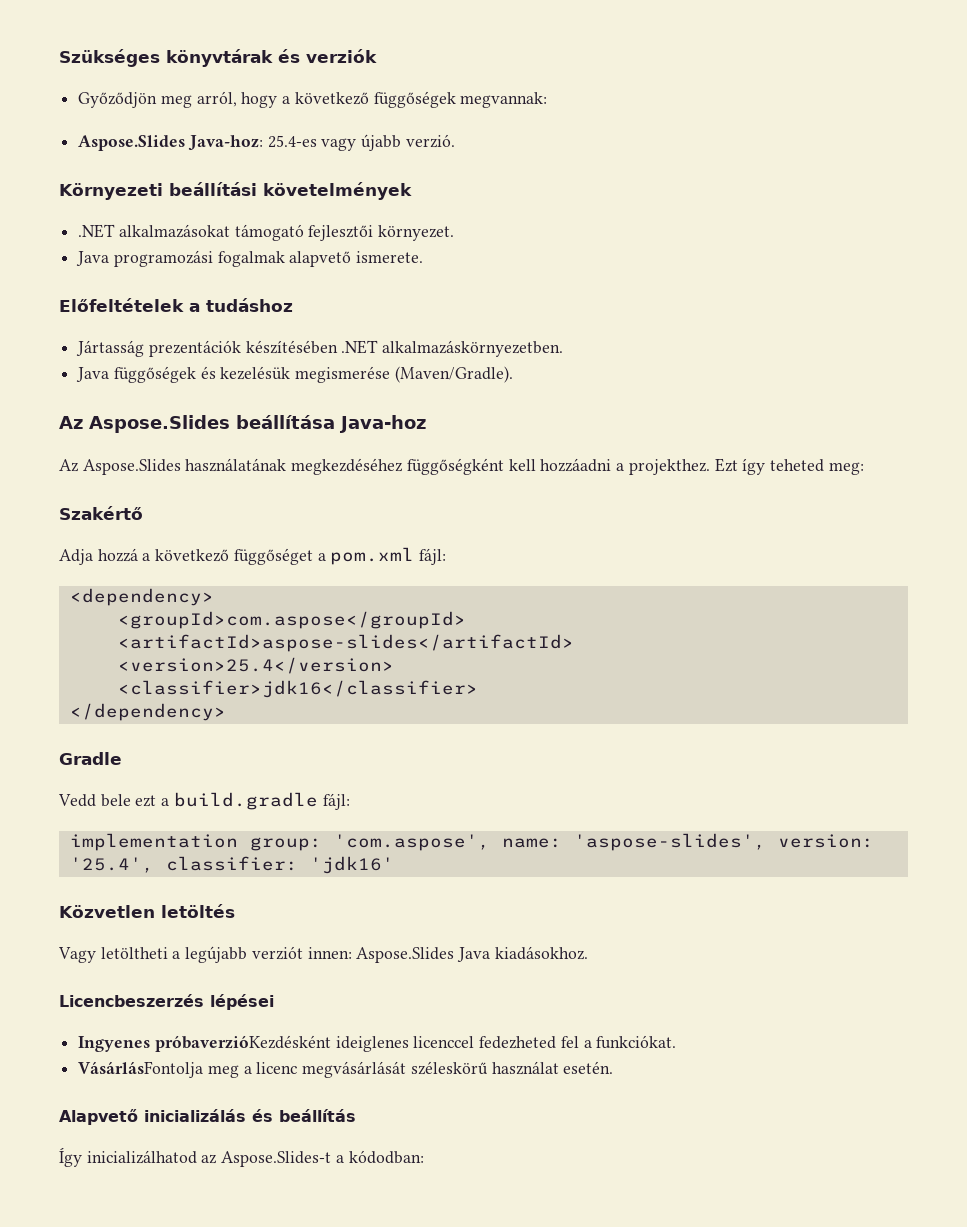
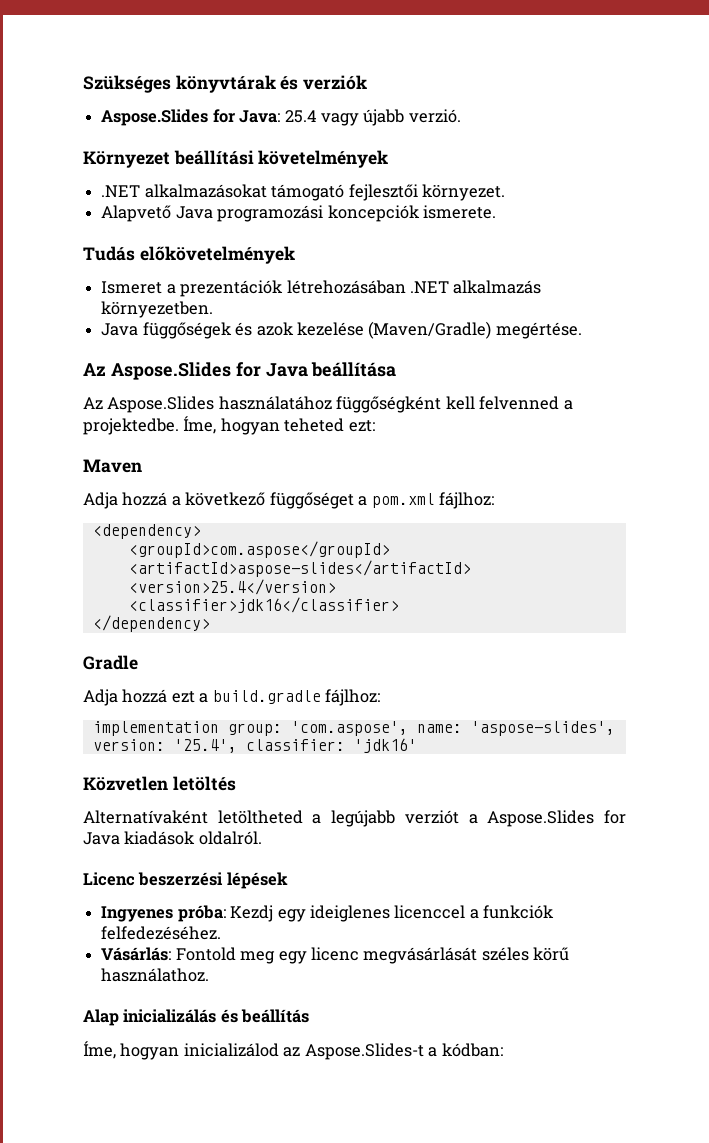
[78,91,548,108] [78,135,317,151] Győződjön meg arról, hogy a következő függőségek megvannak: // Aspose.Slides Java-hoz: 25.4-es -> [101,109,317,126] Aspose.Slides for Java: 25.4
[59,183,163,200] Környezeti -> [83,151,170,168] Környezet
(455, 233) none -> [101,205,172,222] Alapvető
[217,251,352,267] fogalmak alapvető -> [327,205,420,222] koncepciók
[59,298,293,312] [76,340,564,357] Előfeltételek a tudáshoz // Jártasság prezentációk készítésében .NET alkalmazáskörnyezetben. -> [83,246,295,264] [101,280,542,297] [101,301,214,318] Tudás előkövetelmények // Ismeret a prezentációk létrehozásában .NET alkalmazás környezetben.
[220,366,513,383] [59,415,230,433] kezelésük megismerése (Maven/Gradle). // Az Aspose.Slides -> [256,321,582,339] [83,362,308,380] azok kezelése (Maven/Gradle) megértése. // Az Aspose.Slides for Java
[339,415,426,433] [59,458,864,475] [59,506,143,520] Java-hoz // Az Aspose.Slides használatának megkezdéséhez függőségként kell hozzáadni a projekthez. Ezt így teheted meg: // Szakértő -> [83,396,573,413] [83,416,375,435] [83,459,142,473] // Az Aspose.Slides használatához függőségként kell felvenned a projektedbe. Íme, hogyan teheted ezt: // Maven
[419,548,447,565] fájl: -> [439,492,495,509] fájlhoz:
[58,794,131,807] Vedd bele -> [83,689,168,706] Adja hozzá
[322,793,350,810] fájl: -> [325,689,381,706] fájlhoz:
[58,947,168,963] Vagy letöltheti -> [83,810,303,824] Alternatívaként letöltheted
[307,946,588,963] [59,994,274,1010] [78,1035,677,1052] [78,1061,614,1078] [59,1109,138,1125] innen: Aspose.Slides Java kiadásokhoz. // Licencbeszerzés lépései // Ingyenes próbaverzióKezdésként ideiglenes licenccel fedezheted fel a funkciókat. // VásárlásFontolja meg a licenc megvásárlását széleskörű használat esetén. // Alapvető -> [468,810,626,827] [83,831,262,845] [83,872,288,889] [101,905,555,922] [101,926,222,940] [101,947,570,964] [101,968,210,982] [83,1009,119,1026] a Aspose.Slides for Java kiadások oldalról. // Licenc beszerzési lépések // Ingyenes próba: Kezdj egy ideiglenes licenccel a funkciók felfedezéséhez. // Vásárlás: Fontold meg egy licenc megvásárlását széles körű használathoz. // Alap
[59,1147,197,1167] Így inicializálhatod -> [83,1041,279,1060] Íme, hogyan inicializálod
[348,1150,424,1164] kódodban: -> [441,1043,503,1057] kódban:

